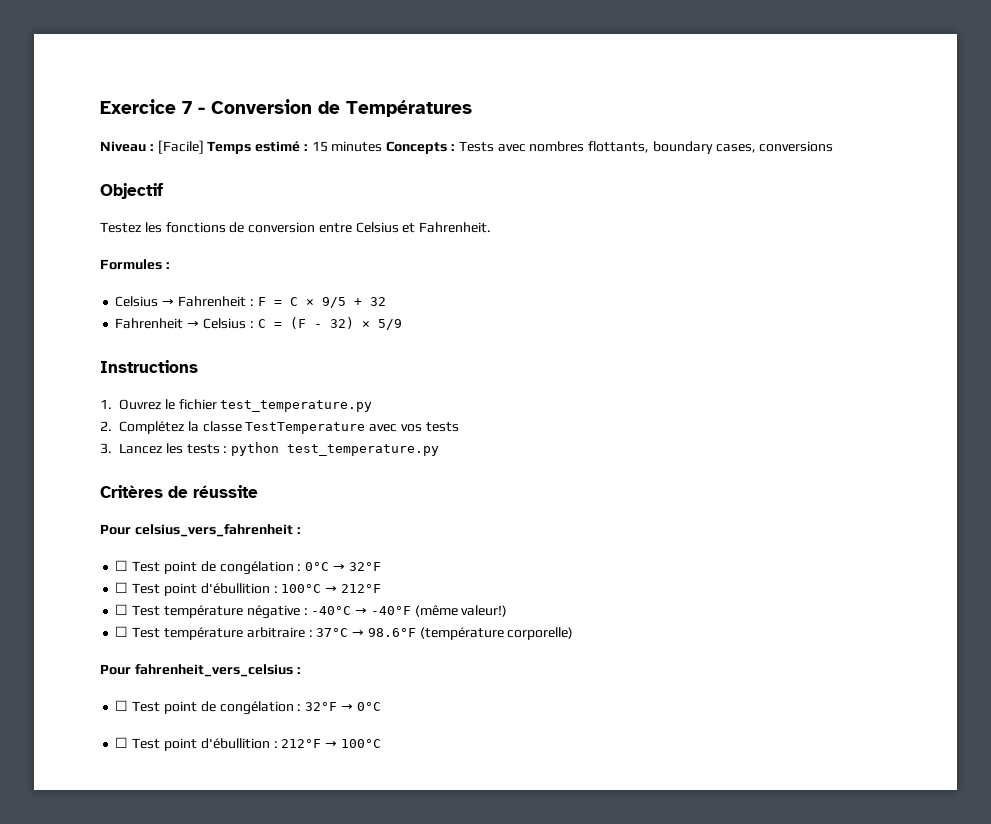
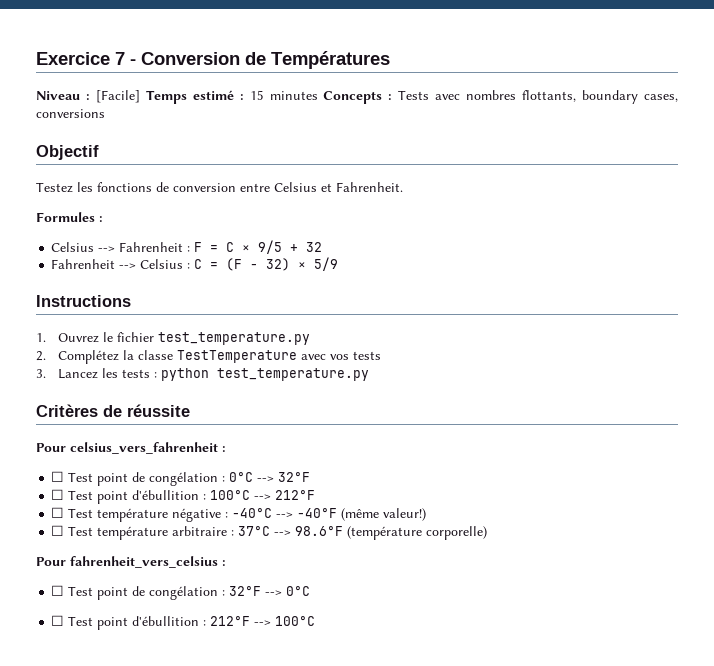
[162,299,175,306] → -> [98,246,116,252] -->
[187,321,200,328] → -> [119,263,137,269] -->
[332,564,345,571] → -> [257,476,275,482] -->
[325,586,338,593] → -> [254,494,272,500] -->
[355,608,368,615] → -> [276,512,294,518] -->
[352,630,365,637] → -> [274,530,292,536] -->
[340,704,353,711] → -> [265,590,283,596] -->
[325,741,338,748] → -> [254,620,272,626] -->

